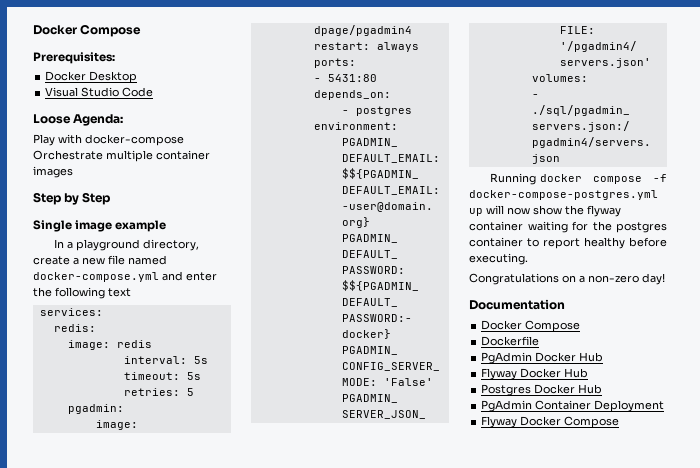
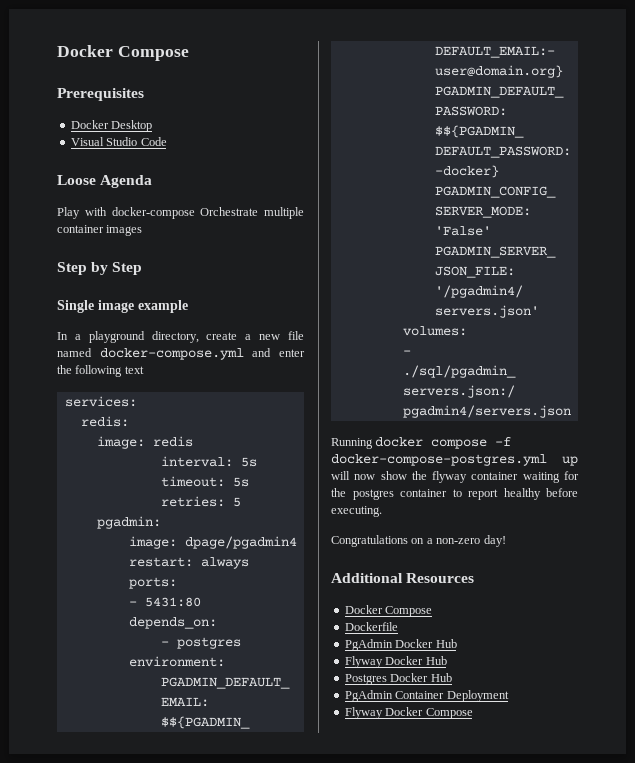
[33,24,142,37] [33,52,115,64] Docker Compose // Prerequisites: -> [57,45,189,61] [57,88,144,101] Docker Compose // Prerequisites
[73,114,124,126] Agenda: -> [100,175,153,188] Agenda
[469,299,565,310] Documentation -> [331,573,475,583] Additional Resources

